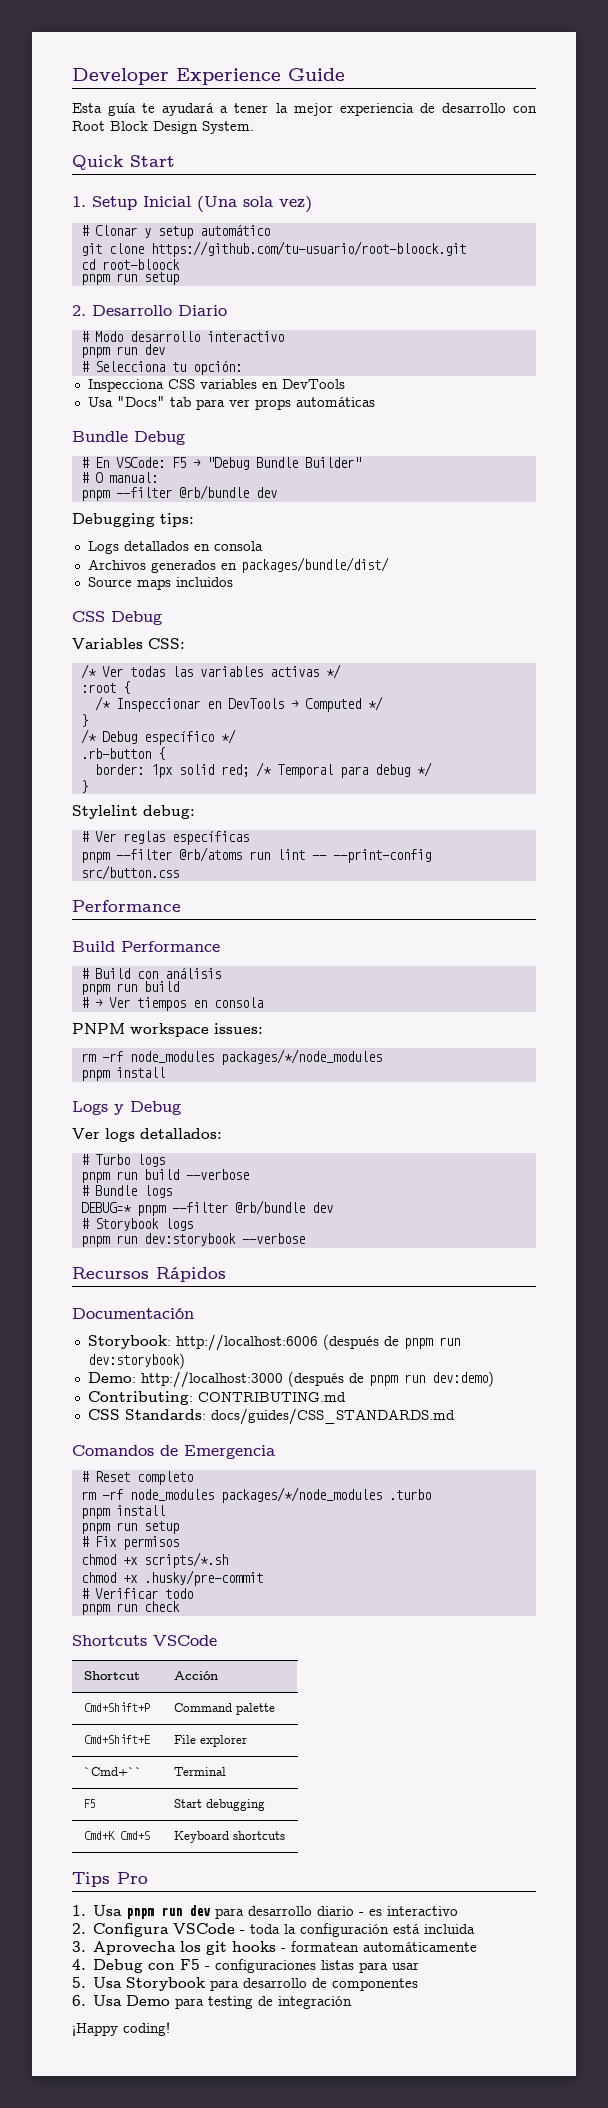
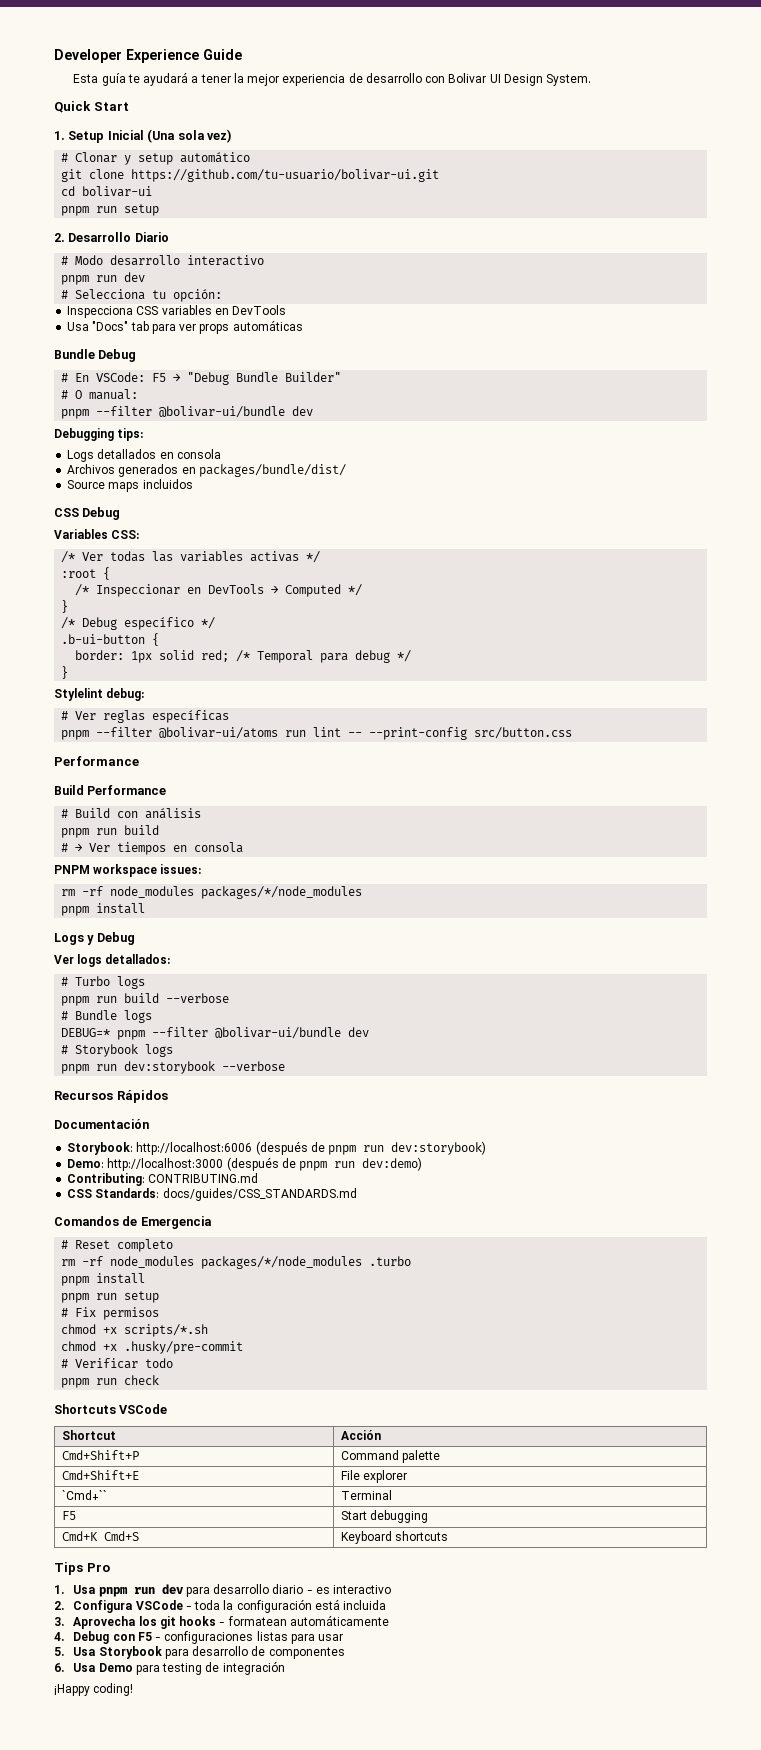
[72,121,148,131] Root Block -> [448,73,501,83] Bolivar UI
[150,241,466,257] https://github.com/tu-usuario/root-bloock.git -> [131,169,440,182] https://github.com/tu-usuario/bolivar-ui.git
[101,259,180,270] root-bloock -> [82,186,153,197] bolivar-ui
[178,485,249,500] @rb/bundle -> [159,406,286,418] @bolivar-ui/bundle
[80,748,151,759] .rb-button -> [61,634,146,644] .b-ui-button
[178,847,242,862] @rb/atoms -> [159,727,279,739] @bolivar-ui/atoms
[234,1200,305,1215] @rb/bundle -> [215,1027,342,1039] @bolivar-ui/bundle

